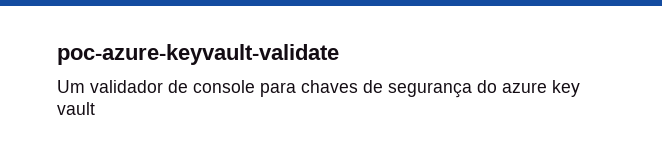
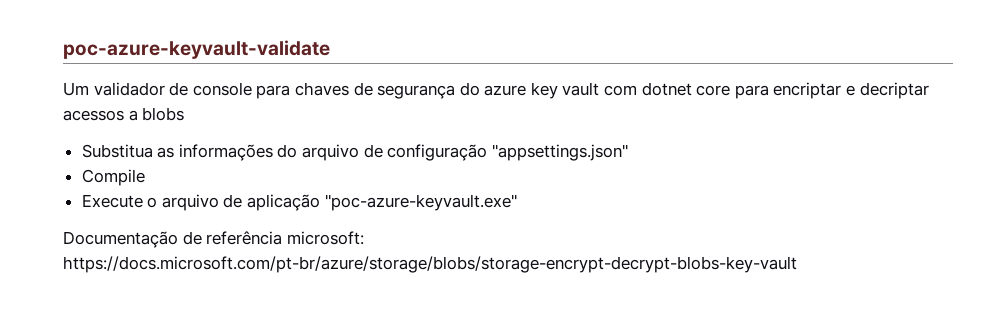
(95, 108) none -> [604,82,929,99] [63,107,185,121] [81,144,628,161] [81,169,145,186] [81,194,517,211] [63,231,364,248] [63,256,797,273] com dotnet core para encriptar e decriptar acessos a blobs // Substitua as informações do arquivo de configuração "appsettings.json" // Compile // Execute o arquivo de aplicação "poc-azure-keyvault.exe" // Documentação de referência microsoft: https://docs.microsoft.com/pt-br/azure/storage/blobs/storage-encrypt-decrypt-blobs-key-vault

